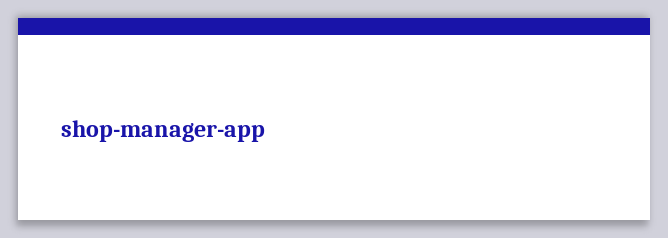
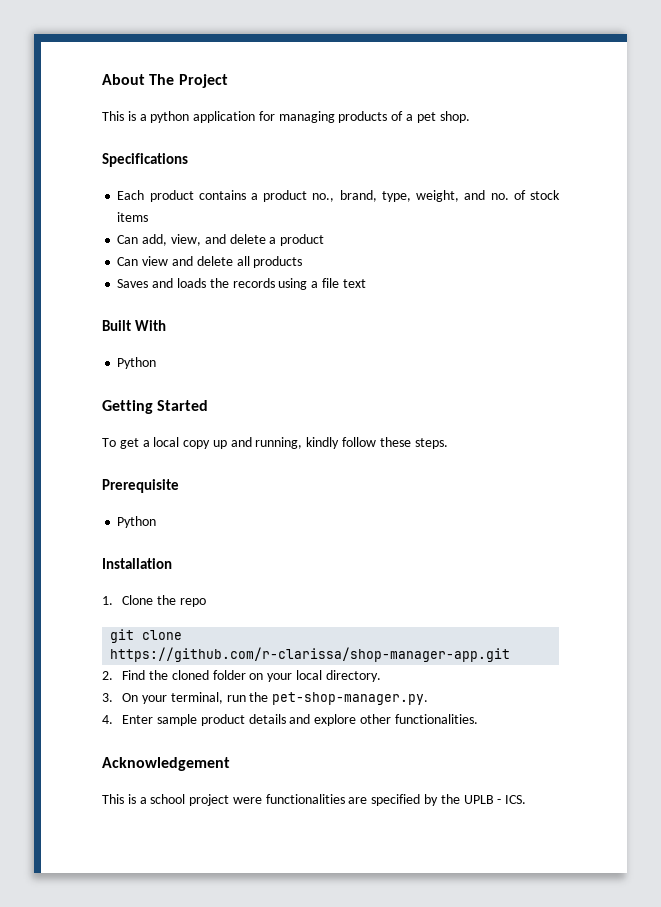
[61,120,265,142] shop-manager-app -> [102,74,228,88] [102,111,470,123] [102,153,188,167] [117,190,560,202] [117,212,149,222] [117,234,325,246] [117,256,303,268] [117,278,366,290] [102,320,166,331] [117,357,157,369] [102,400,209,414] [102,437,448,449] [102,479,179,493] [117,516,157,528] [102,558,172,569] [102,595,206,607] [110,629,183,643] [110,647,511,662] [102,670,381,682] [102,692,429,705] [102,714,478,726] [102,757,230,771] [102,794,527,806] About The Project // This is a python application for managing products of a pet shop. // Specifications // Each product contains a product no., brand, type, weight, and no. of stock items // Can add, view, and delete a product // Can view and delete all products // Saves and loads the records using a file text // Built With // Python // Getting Started // To get a local copy up and running, kindly follow these steps. // Prerequisite // Python // Installation // 1. Clone the repo // git clone https://github.com/r-clarissa/shop-manager-app.git // 2. Find the cloned folder on your local directory. // 3. On your terminal, run the pet-shop-manager.py. // 4. Enter sample product details and explore other functionalities. // Acknowledgement // This is a school project were functionalities are specified by the UPLB - ICS.

